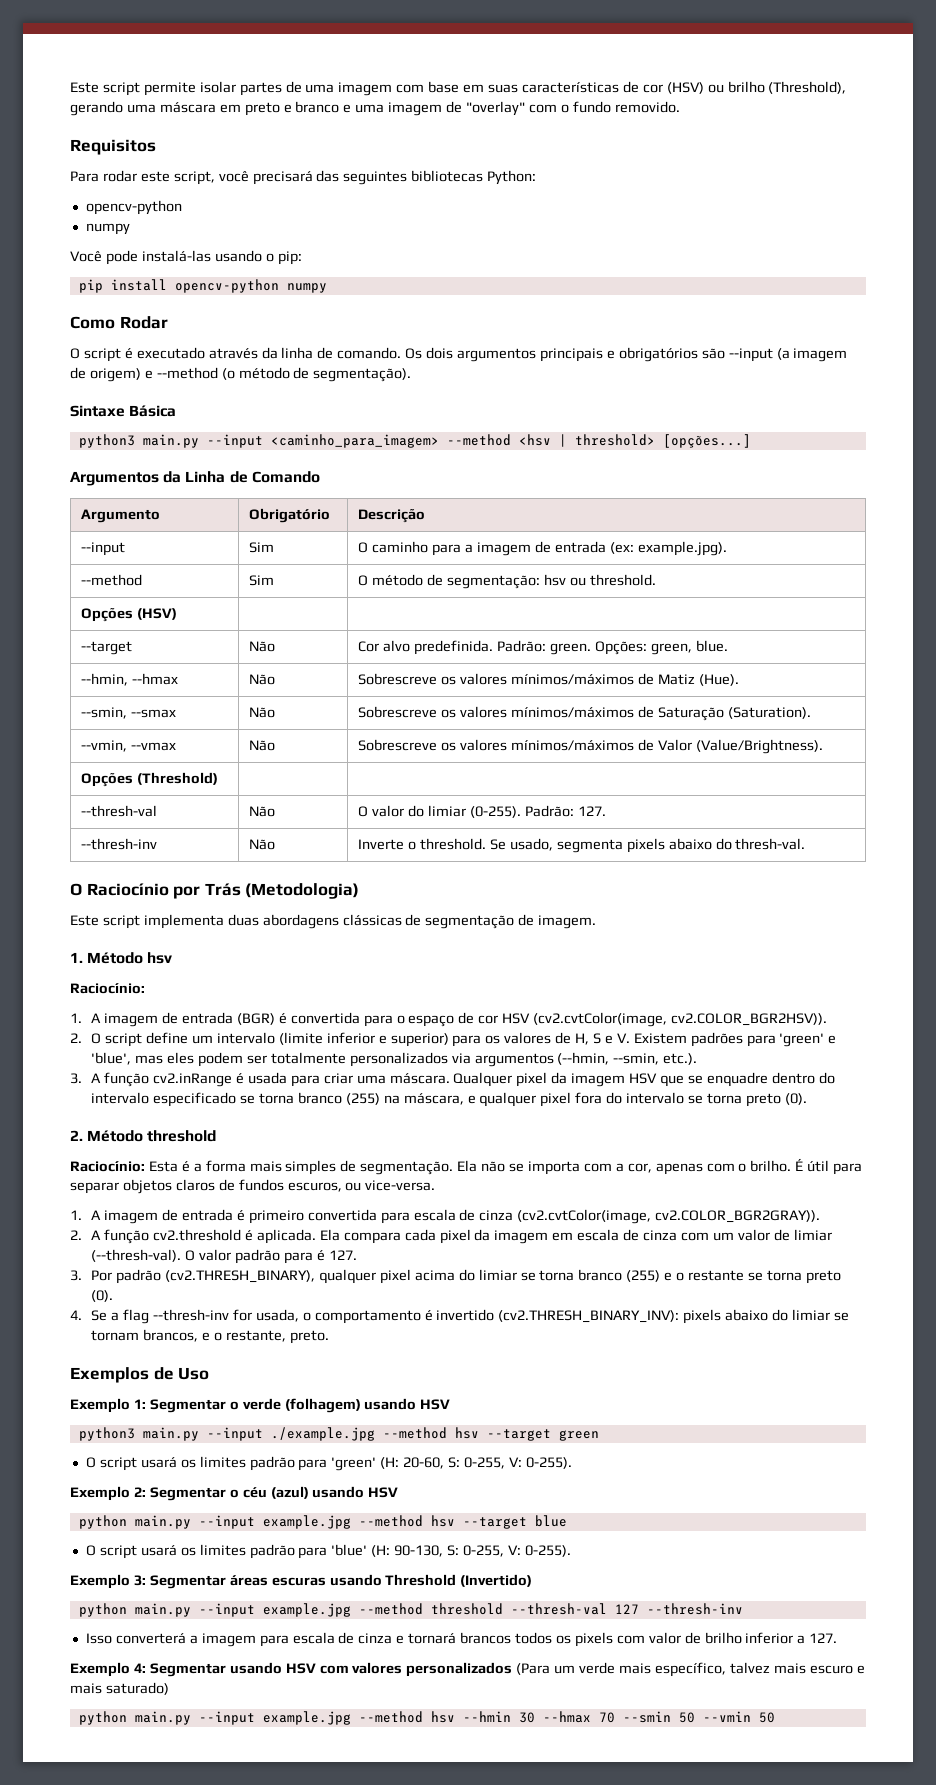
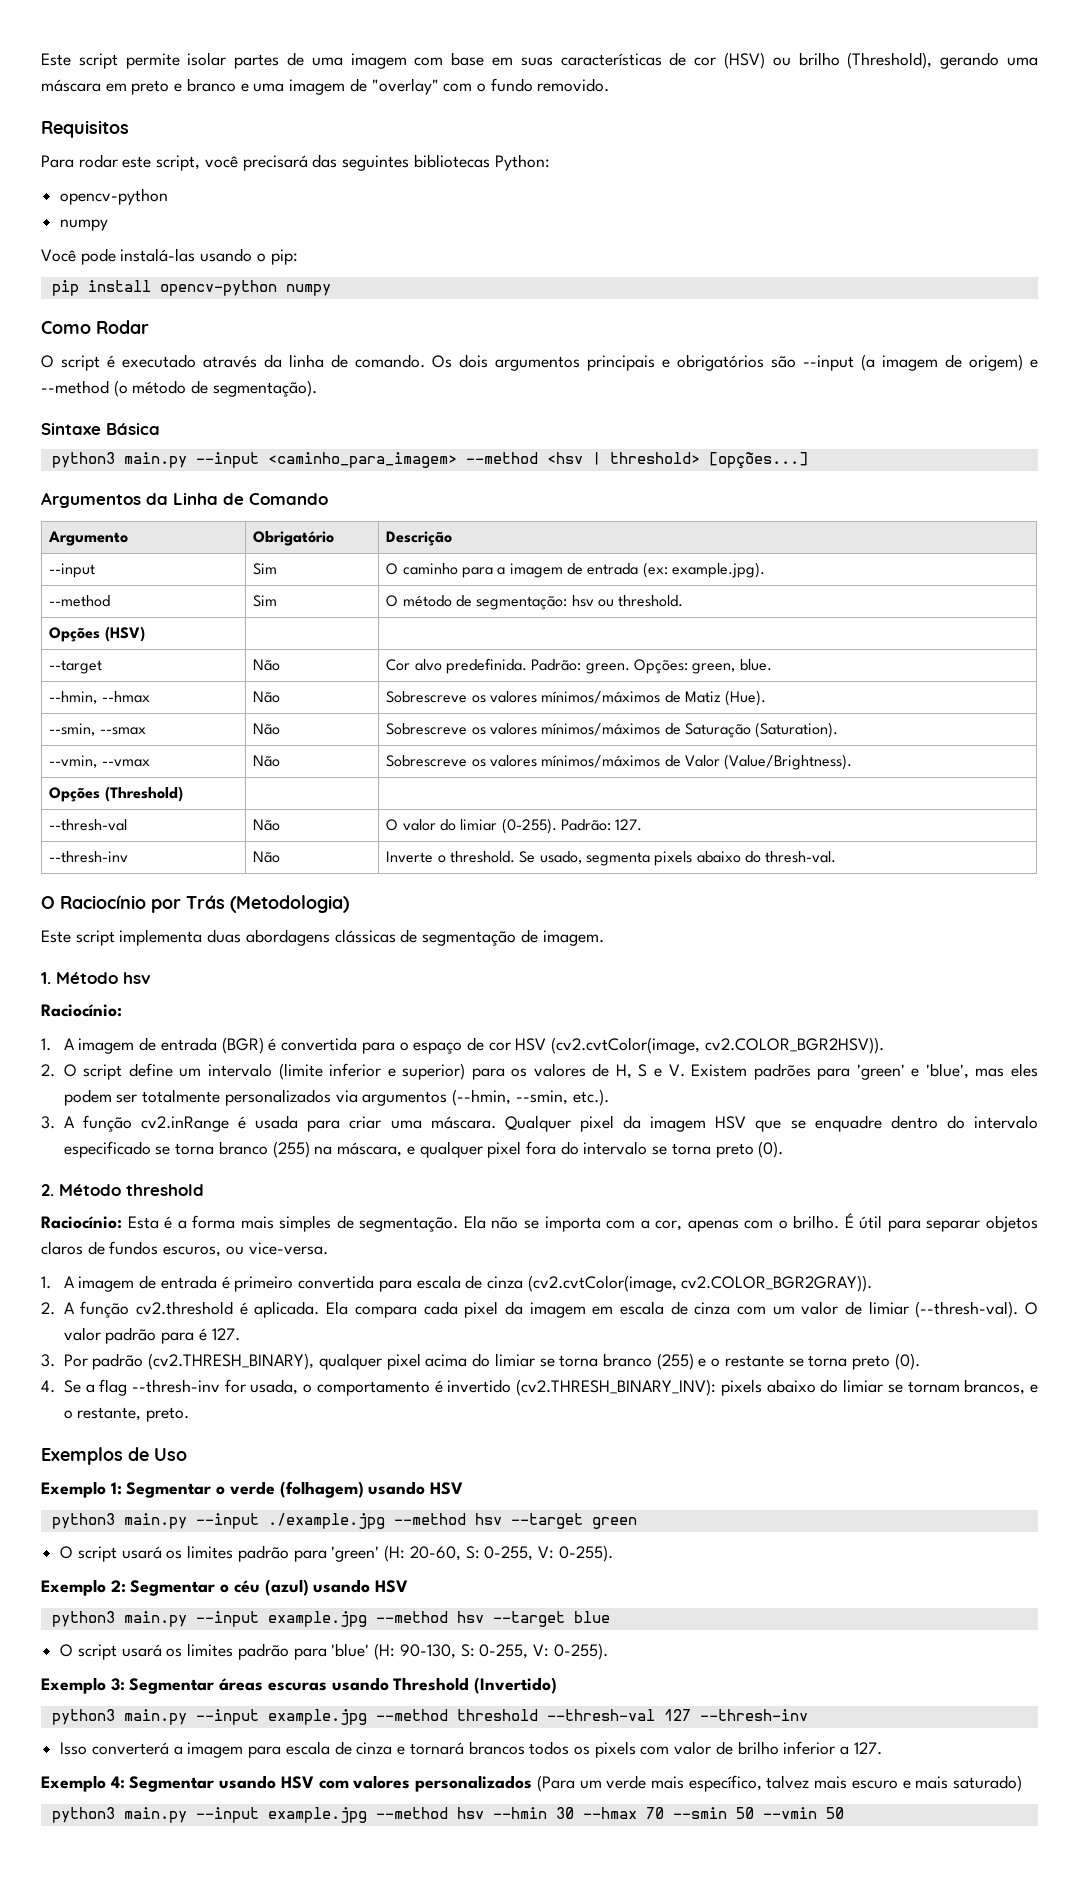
[78,1515,127,1529] python -> [51,1611,115,1627] python3
[78,1603,127,1617] python -> [51,1709,115,1725] python3
[78,1711,127,1725] python -> [51,1807,115,1823] python3

